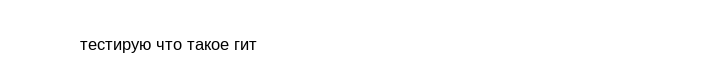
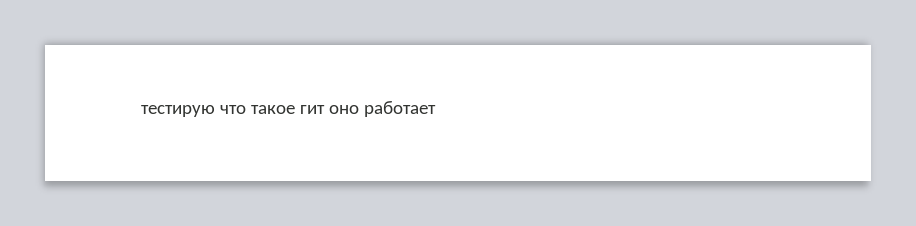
(257, 45) none -> [328,101,436,117] оно работает

